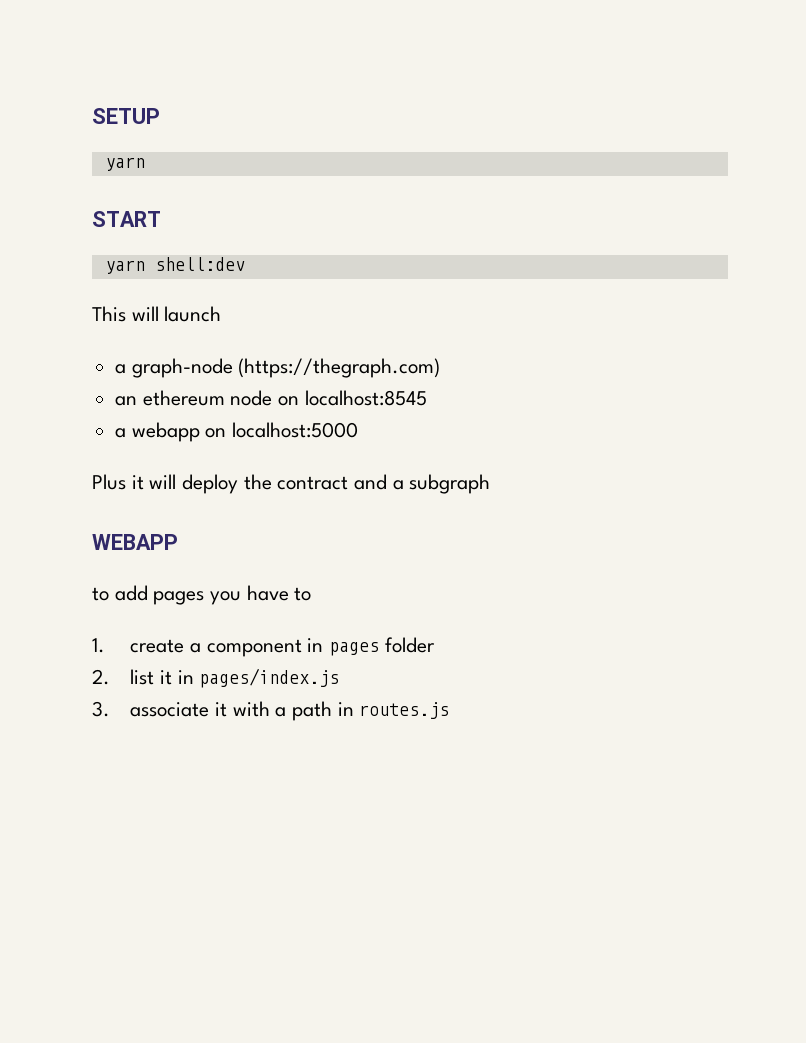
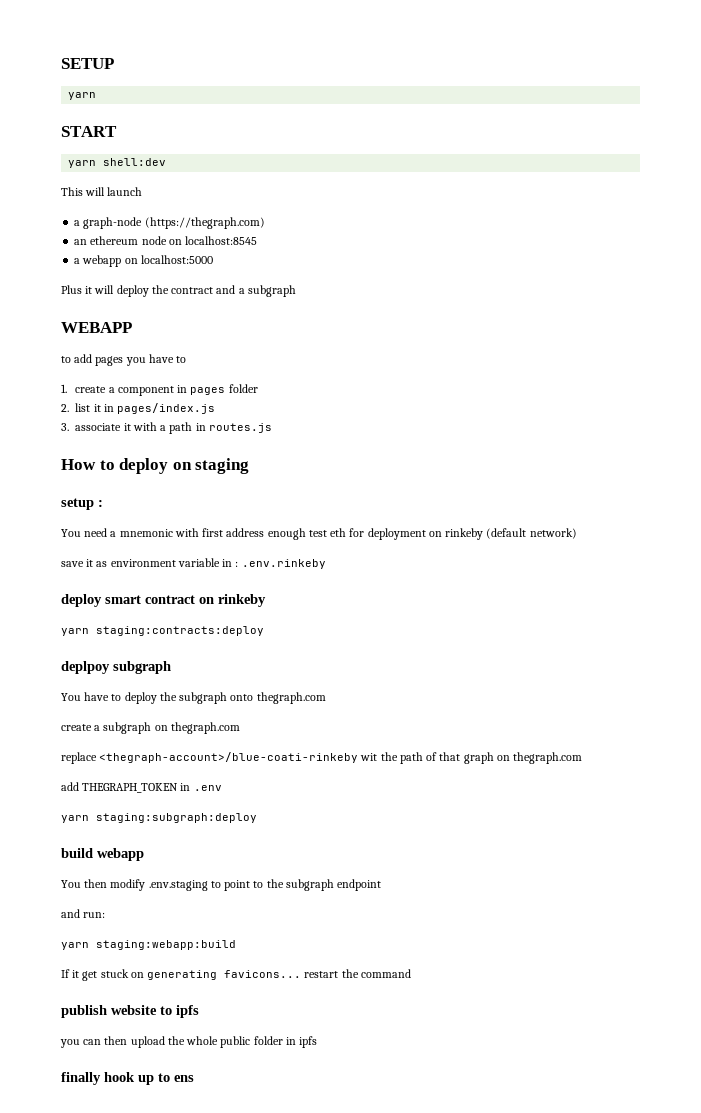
(450, 710) none -> [61,458,250,474] [61,498,103,510] [61,528,577,540] [61,558,326,569] [61,594,266,607] [61,626,264,636] [61,661,171,674] [61,692,326,704] [61,722,240,734] [61,752,583,764] [61,782,222,793] [61,813,257,823] [61,848,144,861] [61,879,382,891] [61,909,106,918] [61,940,236,950] [61,969,411,981] [61,1005,199,1018] [60,1036,318,1048] [61,1072,194,1085] // How to deploy on staging // setup : // You need a mnemonic with first address enough test eth for deployment on rinkeby (default network) // save it as environment variable in : .env.rinkeby // deploy smart contract on rinkeby // yarn staging:contracts:deploy // deplpoy subgraph // You have to deploy the subgraph onto thegraph.com // create a subgraph on thegraph.com // replace <thegraph-account>/blue-coati-rinkeby wit the path of that graph on thegraph.com // add THEGRAPH_TOKEN in .env // yarn staging:subgraph:deploy // build webapp // You then modify .env.staging to point to the subgraph endpoint // and run: // yarn staging:webapp:build // If it get stuck on generating favicons... restart the command // publish website to ipfs // you can then upload the whole public folder in ipfs // finally hook up to ens

